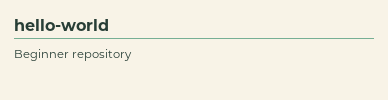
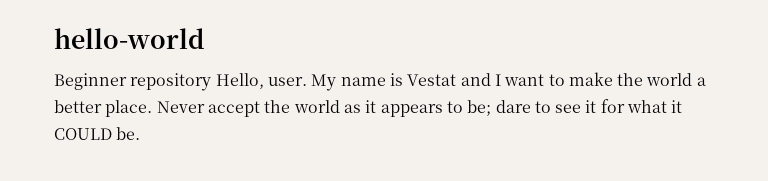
(133, 55) none -> [215,72,706,91] [54,99,683,117] [54,127,141,140] Hello, user. My name is Vestat and I want to make the world a better place. Never accept the world as it appears to be; dare to see it for what it COULD be.

